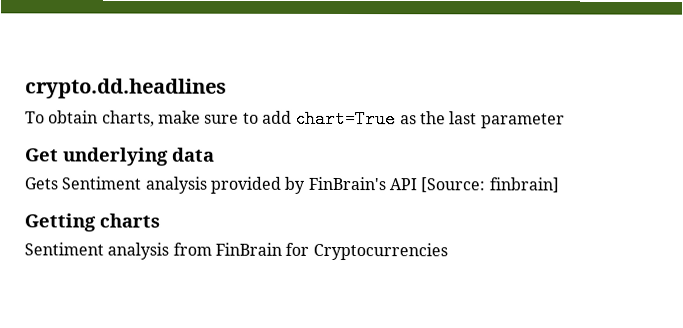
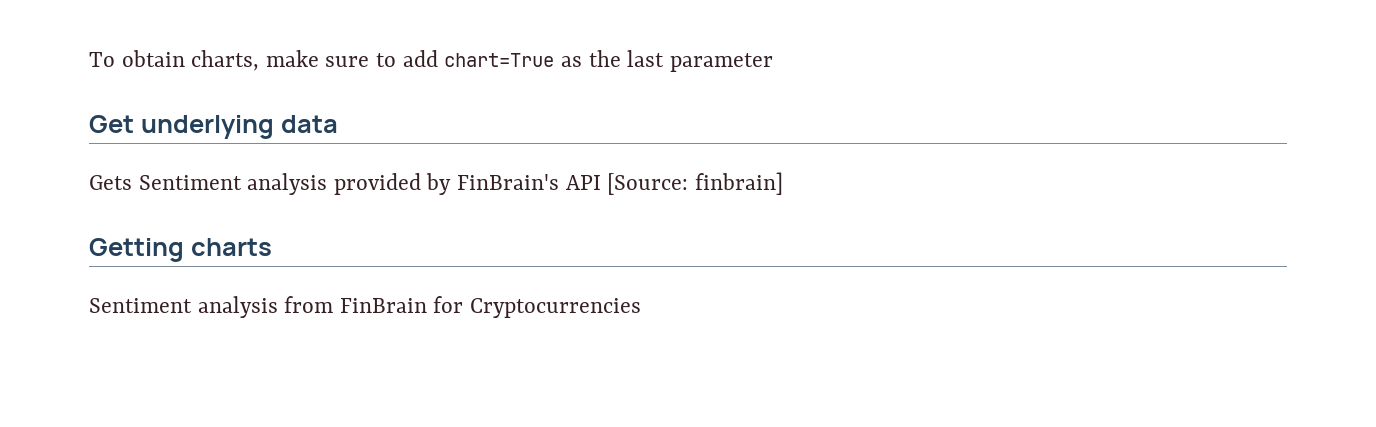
[25,78,227,99] crypto.dd.headlines // -> (89, 59) none

